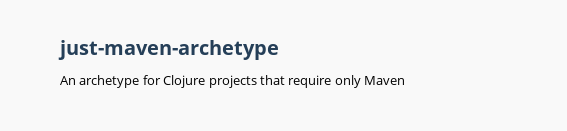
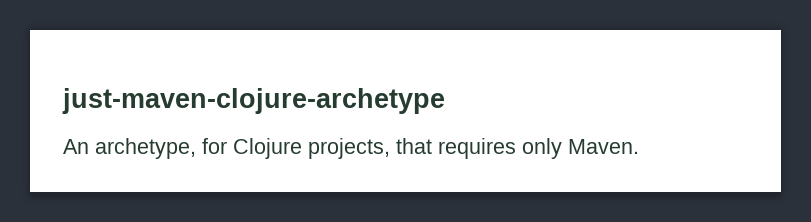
[58,40,279,60] just-maven-archetype -> [62,88,445,114] just-maven-clojure-archetype
[79,75,140,88] archetype -> [95,138,196,159] archetype,
[208,75,405,88] projects that require only Maven -> [308,138,639,159] projects, that requires only Maven.

